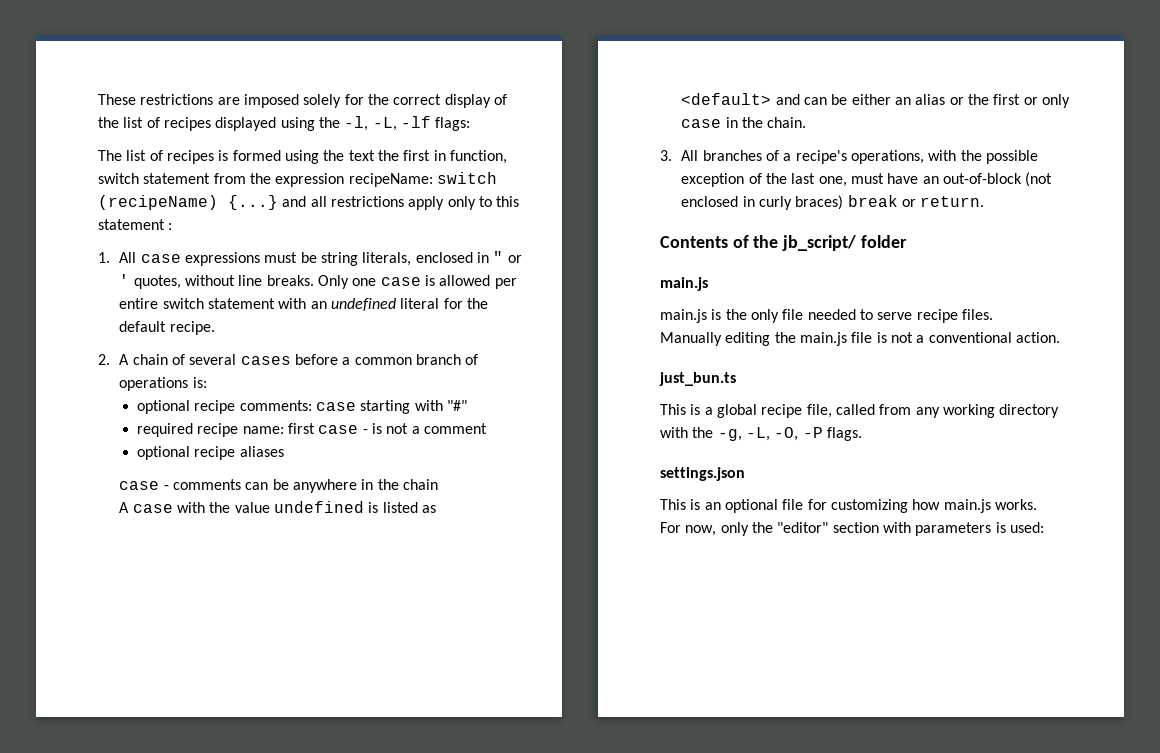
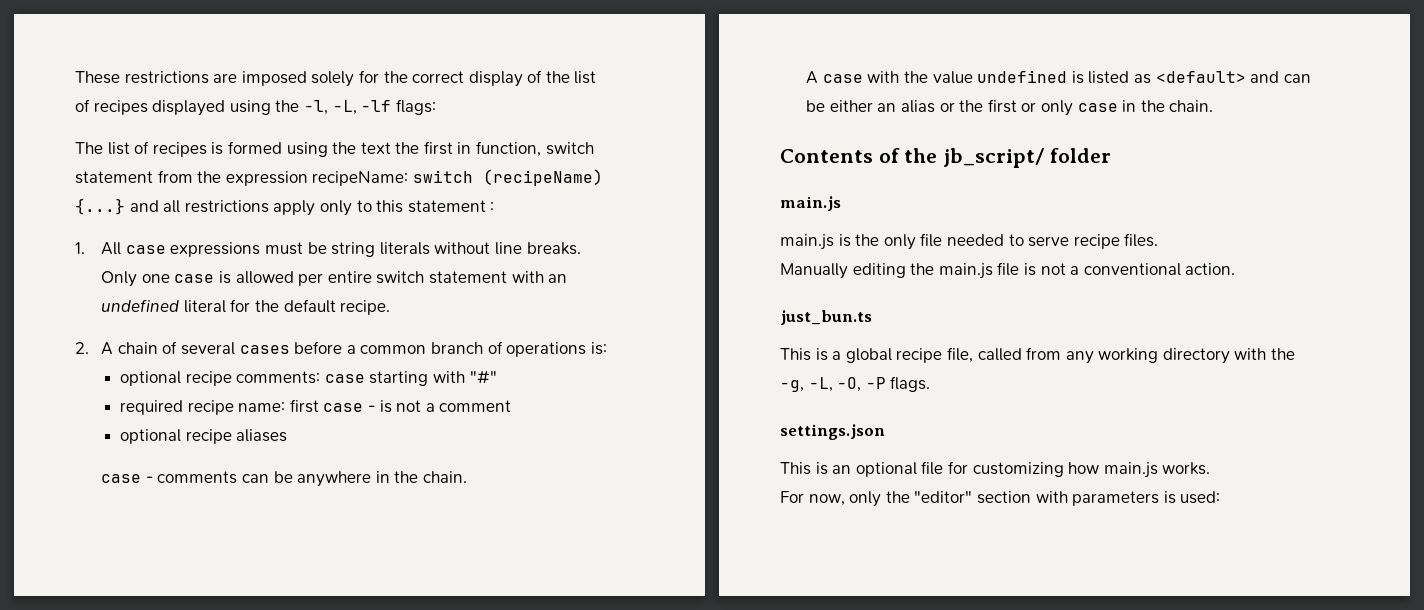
[362,251,522,266] [119,274,181,289] literals, enclosed in " or ' quotes, -> [379,242,430,255] literals
[402,479,438,490] chain -> [422,471,467,483] chain.
[660,150,1038,164] [681,172,1053,187] [681,195,985,210] // 3. All branches of a recipe's operations, with the possible exception of the last one, must have an out-of-block (not enclosed in curly braces) break or return. -> (1214, 106) none

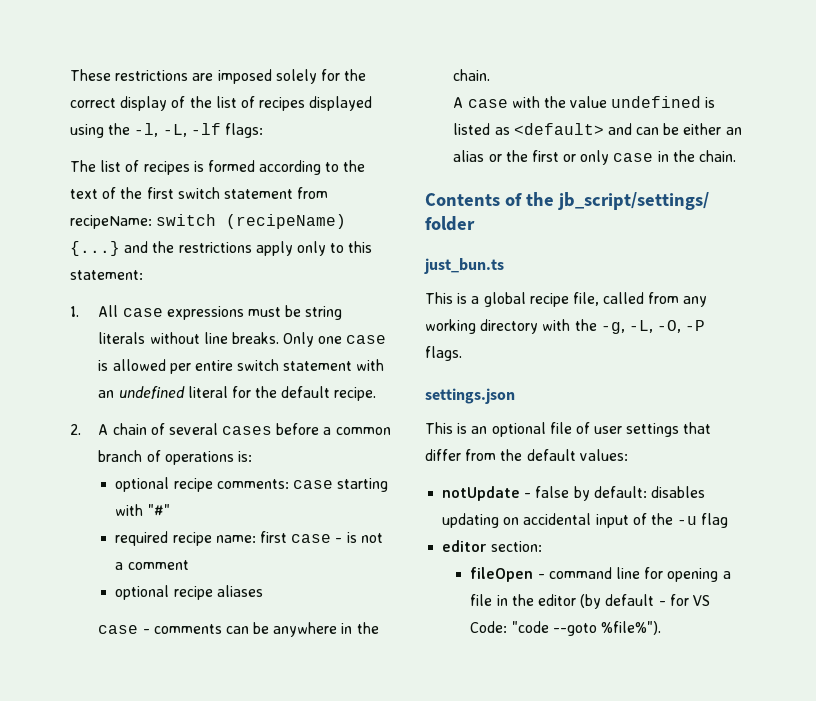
[286,142,328,157] using -> [259,160,340,175] according to
[395,141,542,157] the first in function, -> [102,187,174,199] of the first
[197,171,308,186] the expression -> (329, 193) none
[163,200,181,213] all -> [152,241,175,253] the
[407,200,495,213] statement : -> [70,270,143,280] statement:
[943,148,1045,168] jb_script/ -> [557,192,709,210] jb_script/settings/
[780,196,841,211] [780,233,1159,250] [780,262,1236,279] // main.js // main.js is the only file needed to serve recipe files. // Manually editing the main.js file is not a conventional action. -> (475, 223) none
[947,461,1211,478] [780,491,1221,507] for customizing how main.js works. // For now, only the "editor" section with parameters is used: -> [575,422,712,437] [425,449,628,461] [442,486,705,501] [442,513,729,528] [442,540,543,552] [470,567,731,582] [470,594,710,609] [470,621,661,636] of user settings that differ from the default values: // notUpdate - false by default: disables updating on accidental input of the -u flag // editor section: // fileOpen - command line for opening a file in the editor (by default - for VS Code: "code --goto %file%").

